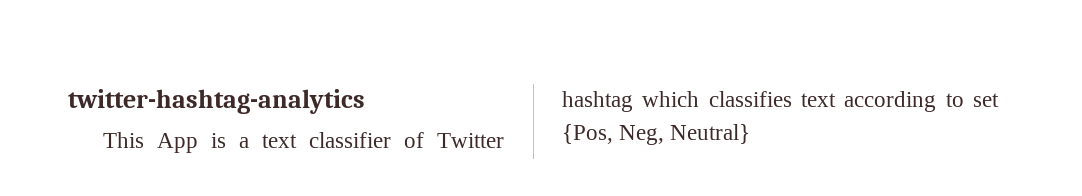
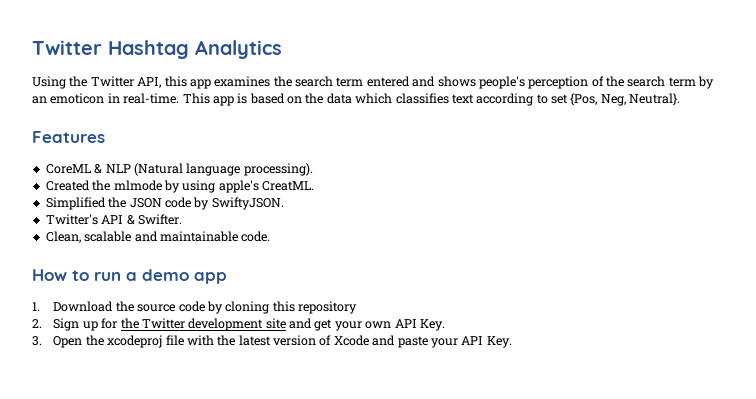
[68,89,365,114] [102,132,504,153] [562,91,633,112] twitter-hashtag-analytics // This App is a text classifier of Twitter hashtag -> [32,40,282,59] [32,76,715,89] [32,93,352,106] Twitter Hashtag Analytics // Using the Twitter API, this app examines the search term entered and shows people's perception of the search term by an emoticon in real-time. This app is based on the data
[670,124,751,144] Neutral} -> [629,93,681,106] [32,131,105,143] [45,163,313,176] [45,180,314,193] [45,197,284,210] [45,214,182,225] [45,231,271,243] [32,269,227,284] [32,301,358,314] [32,318,445,331] [32,335,512,348] Neutral}. // Features // CoreML & NLP (Natural language processing). // Created the mlmode by using apple's CreatML. // Simplified the JSON code by SwiftyJSON. // Twitter's API & Swifter. // Clean, scalable and maintainable code. // How to run a demo app // 1. Download the source code by cloning this repository // 2. Sign up for the Twitter development site and get your own API Key. // 3. Open the xcodeproj file with the latest version of Xcode and paste your API Key.

